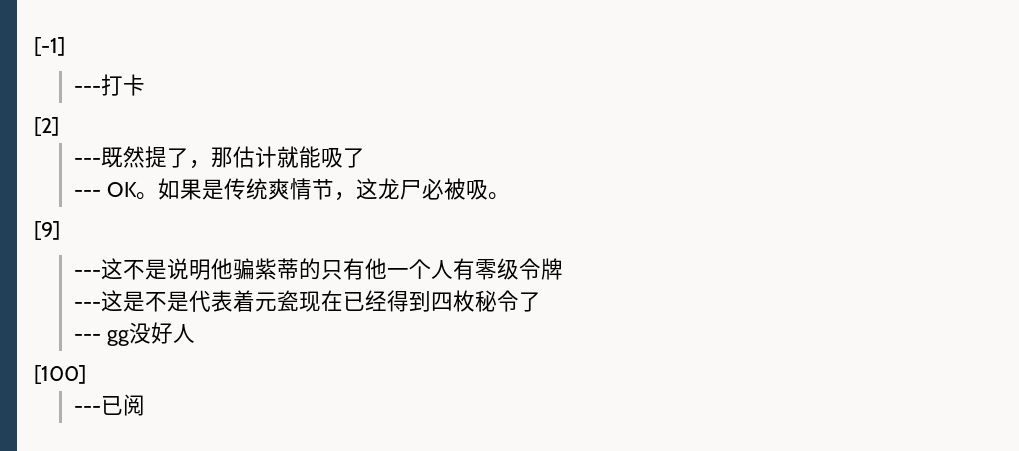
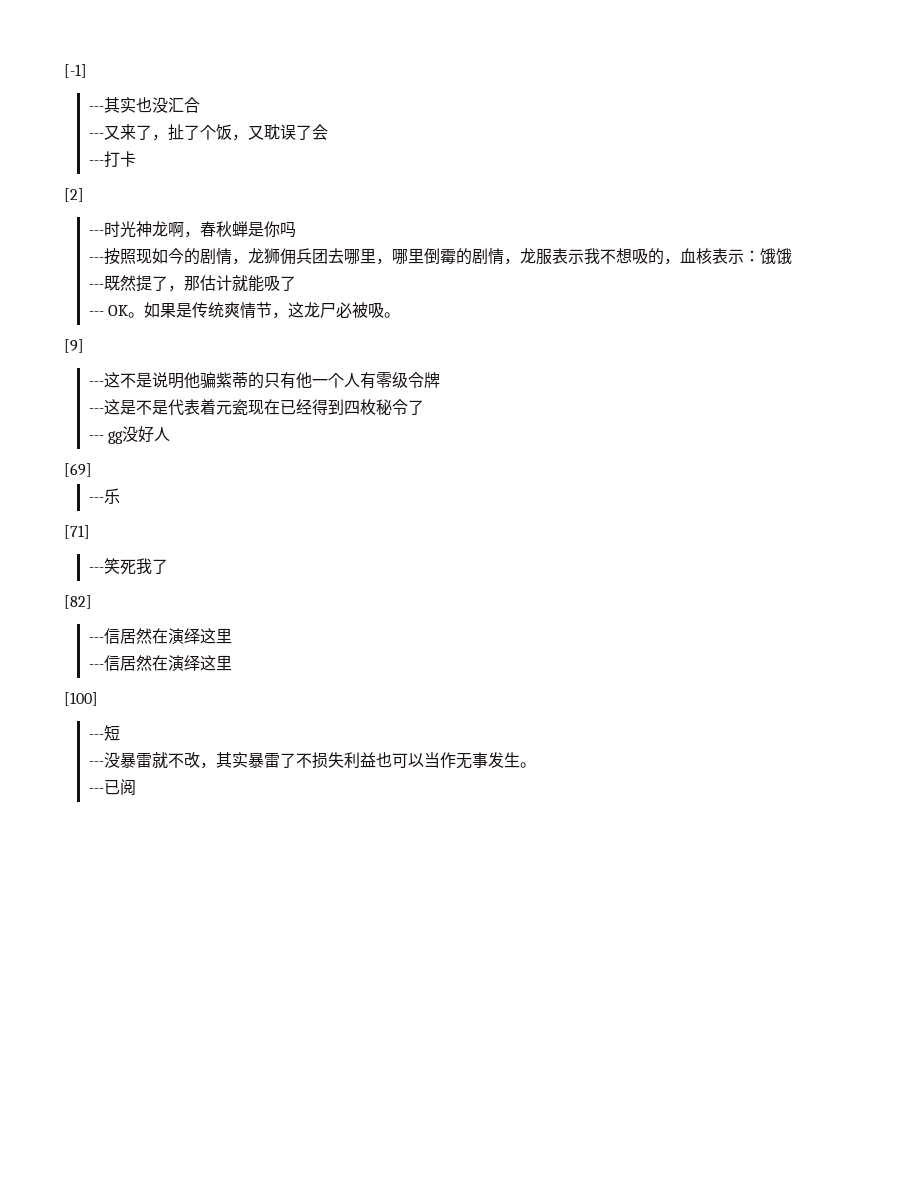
[101,74,146,96] [34,117,59,136] 打卡 // [2] -> [103,97,200,113] [88,124,328,141] [88,151,136,167] [64,188,84,202] [88,221,296,238] [88,248,792,265] 其实也没汇合 // ---又来了，扯了个饭，又耽误了会 // ---打卡 // [2] // ---时光神龙啊，春秋蝉是你吗 // ---按照现如今的剧情，龙狮佣兵团去哪里，哪里倒霉的剧情，龙服表示我不想吸的，血核表示：饿饿
[34,365,86,384] [100] -> [64,463,92,477] [88,488,120,504] [64,525,90,539] [88,558,168,575] [64,595,92,609] [88,628,232,644] [88,655,232,671] [64,692,98,706] [88,725,120,741] [88,752,536,769] [69] // ---乐 // [71] // ---笑死我了 // [82] // ---信居然在演绎这里 // ---信居然在演绎这里 // [100] // ---短 // ---没暴雷就不改，其实暴雷了不损失利益也可以当作无事发生。

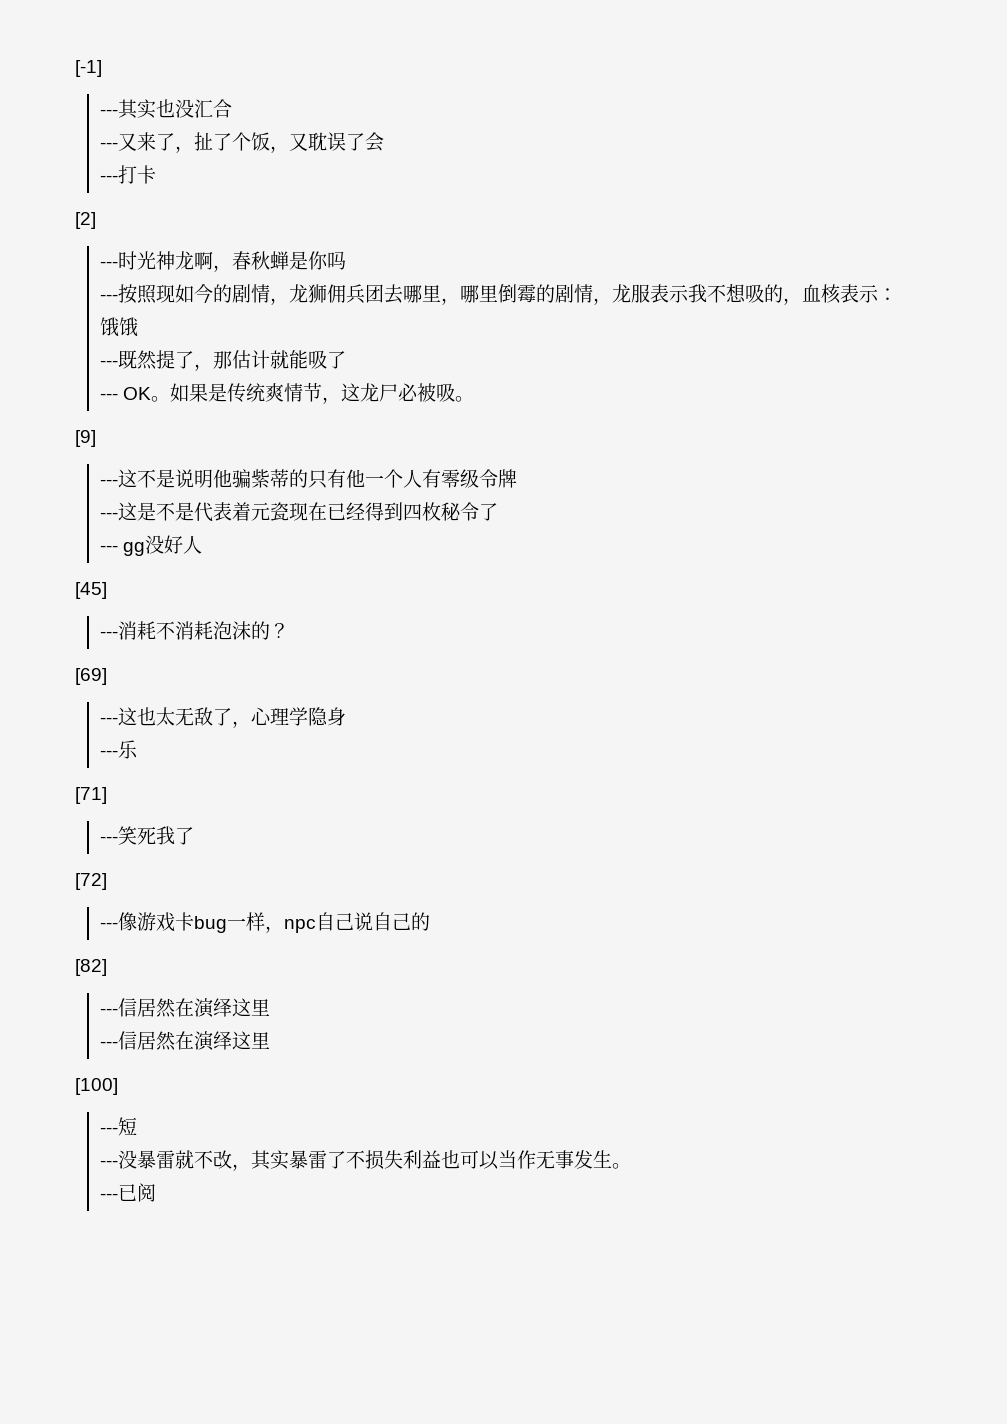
[64,463,92,477] [69] -> [75,582,107,599] [99,621,289,640] [75,668,107,685] [99,707,346,728] [45] // ---消耗不消耗泡沫的？ // [69] // ---这也太无敌了，心理学隐身
(168, 566) none -> [75,873,107,890] [99,912,430,933] // [72] // ---像游戏卡bug一样，npc自己说自己的

